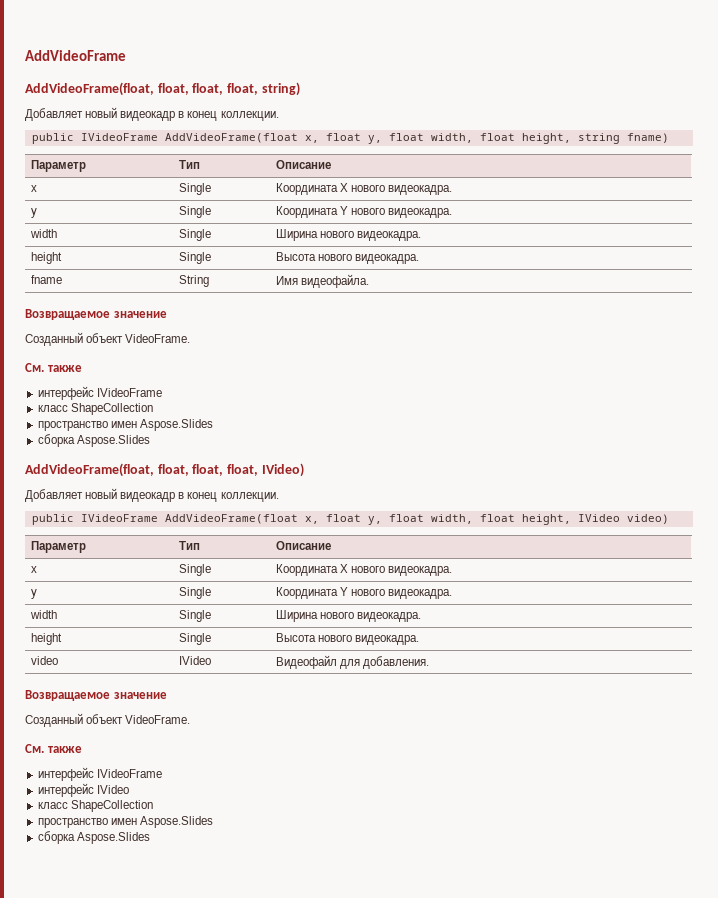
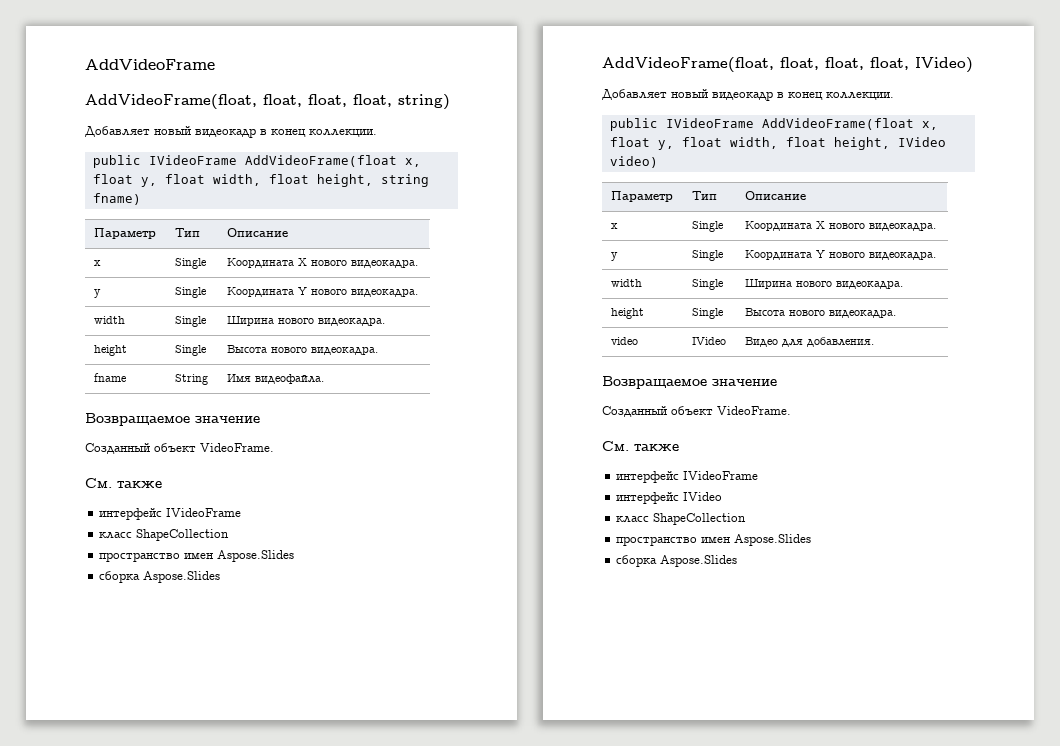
[275,655,337,669] Видеофайл -> [745,337,779,347] Видео

